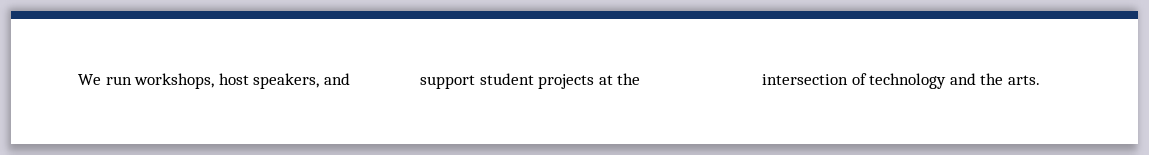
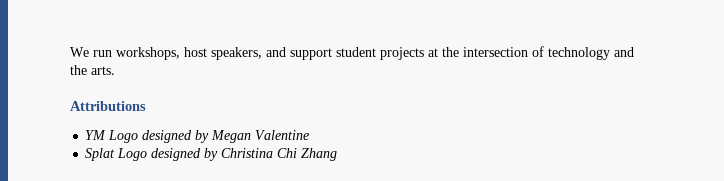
(1040, 80) none -> [70,101,146,111] [85,130,310,143] [85,148,338,161] // Attributions // YM Logo designed by Megan Valentine // Splat Logo designed by Christina Chi Zhang

